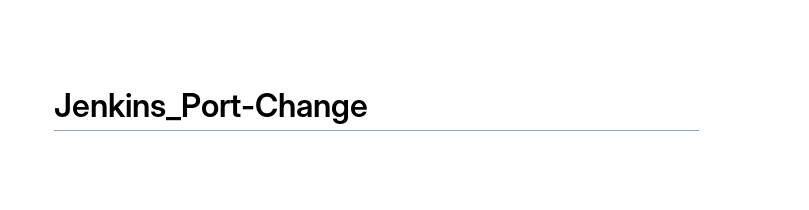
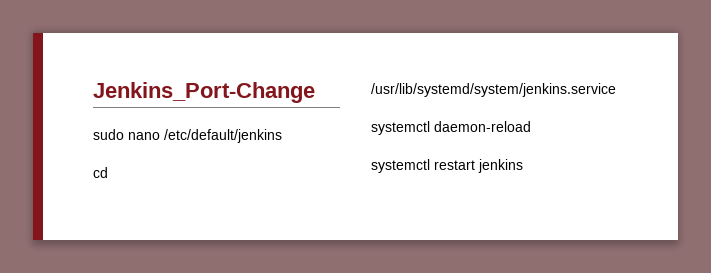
(368, 108) none -> [93,129,282,143] [93,167,108,178] [371,83,616,97] [371,121,531,135] [371,159,523,173] // sudo nano /etc/default/jenkins // cd /usr/lib/systemd/system/jenkins.service // systemctl daemon-reload // systemctl restart jenkins

